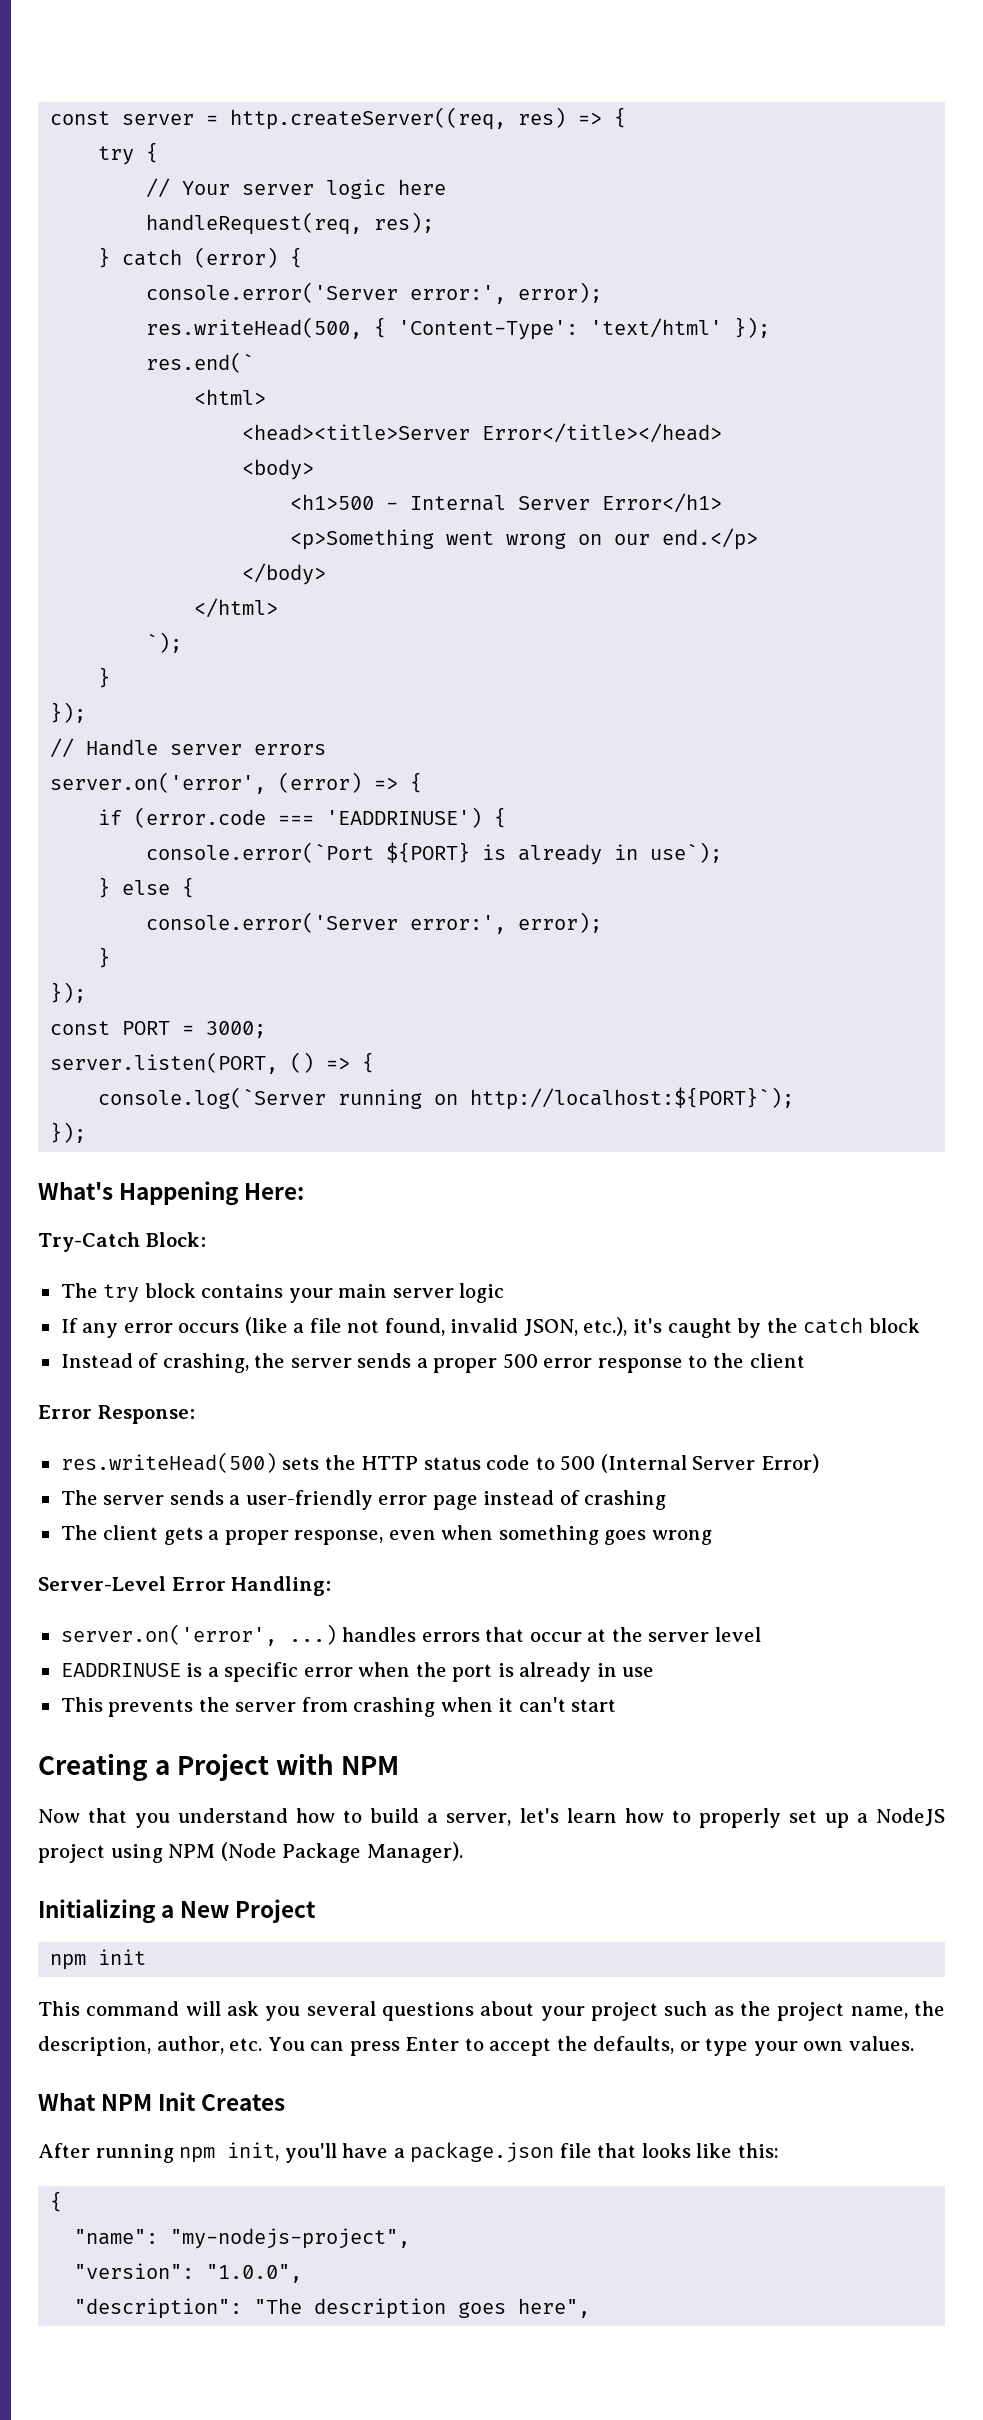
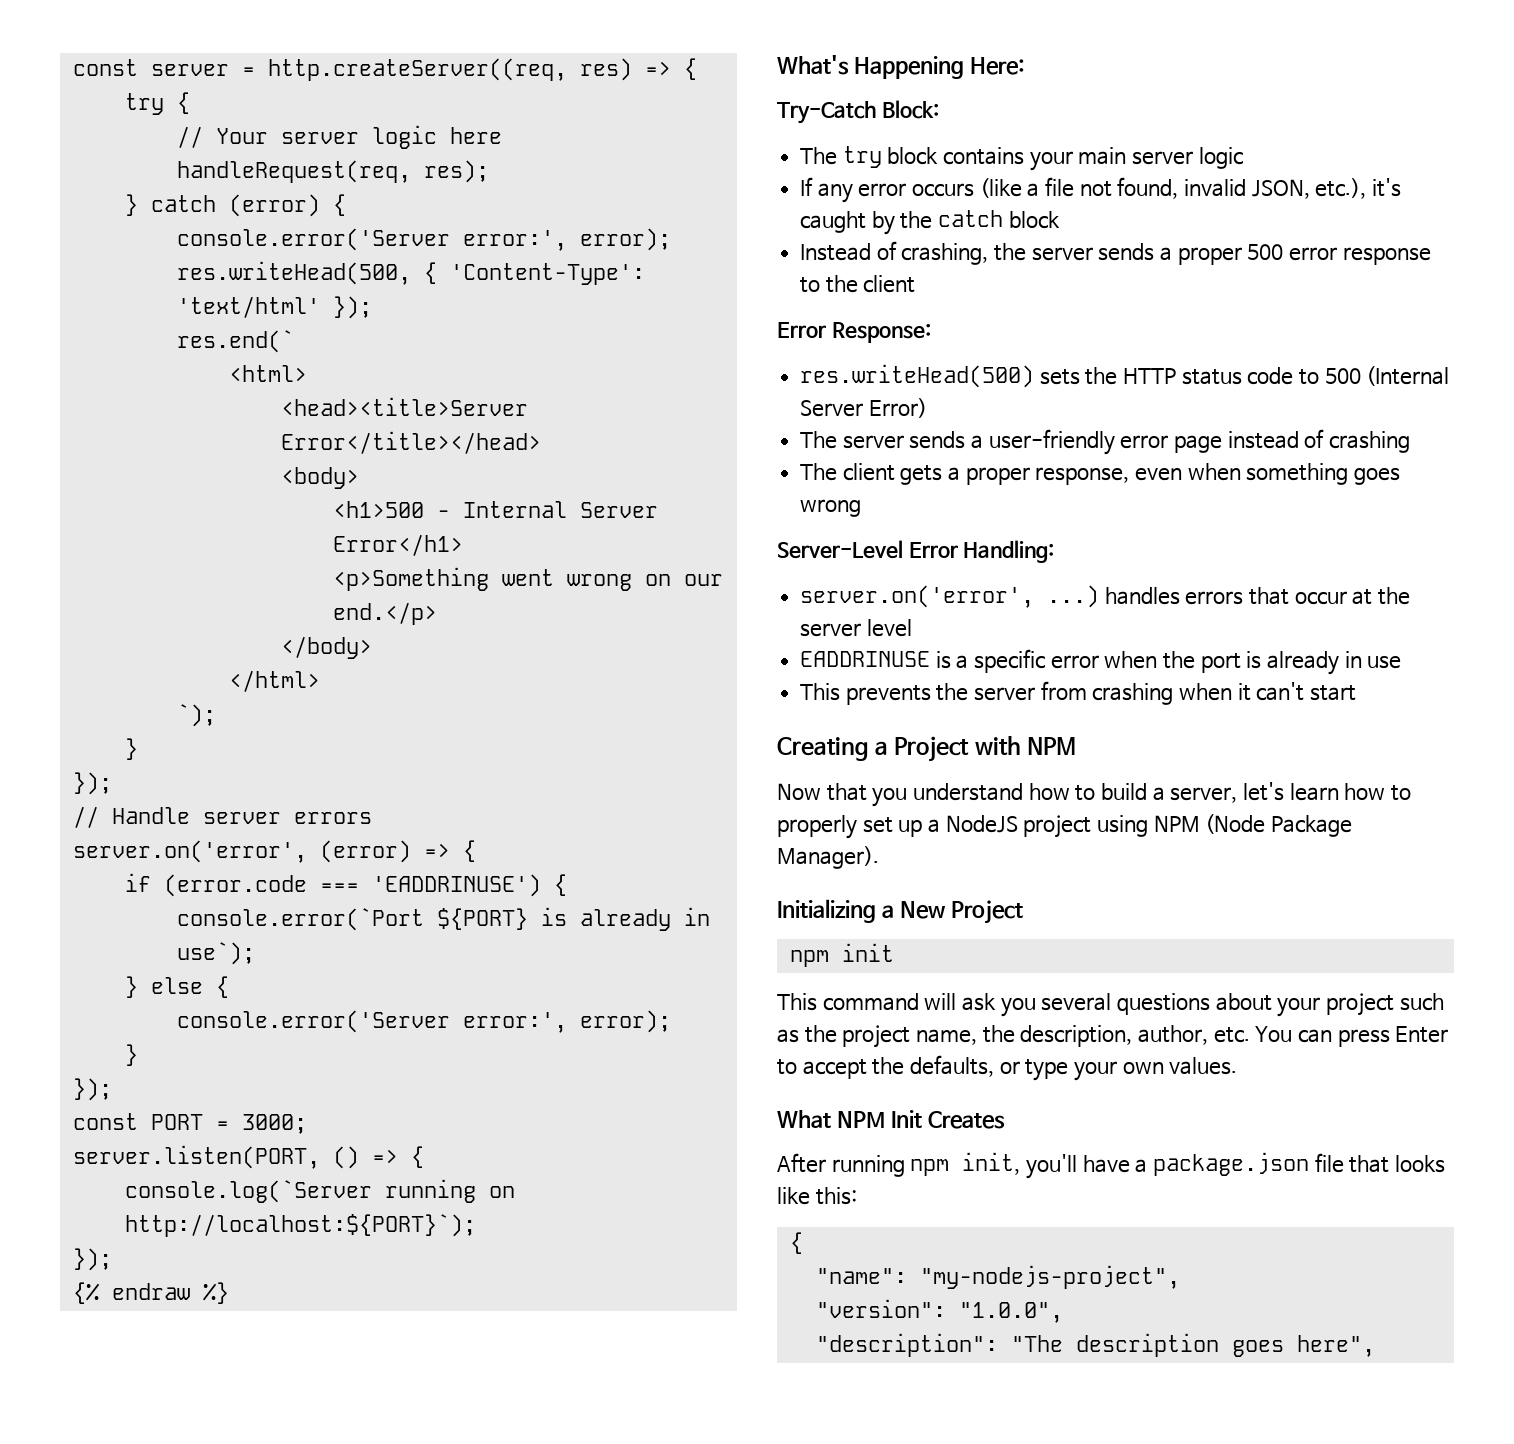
(87, 1132) none -> [72,1282,229,1304] // {% endraw %}

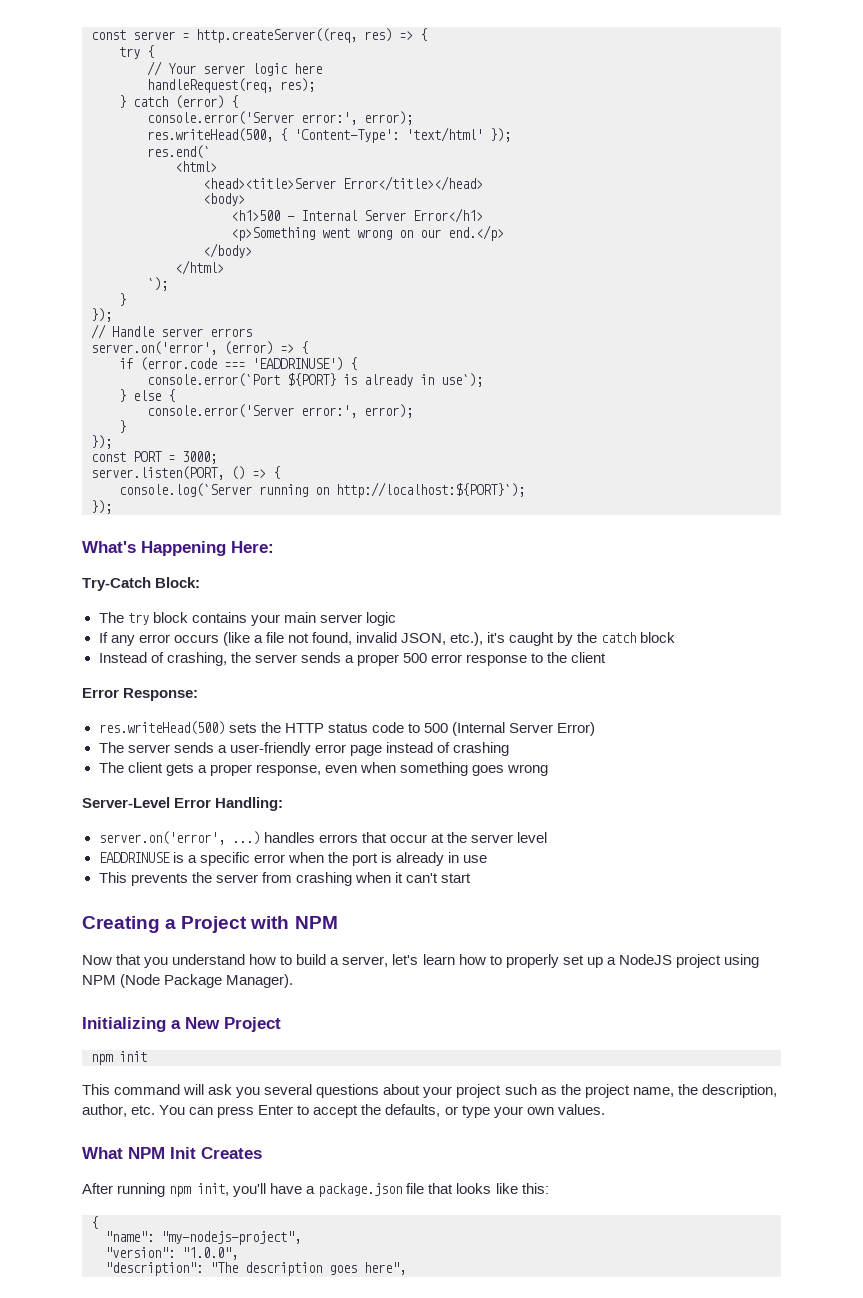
[72,1282,229,1304] // {% endraw %} -> (112, 507) none

